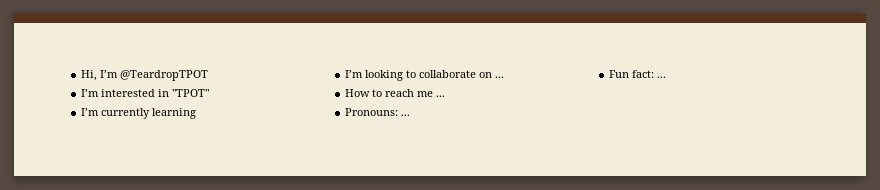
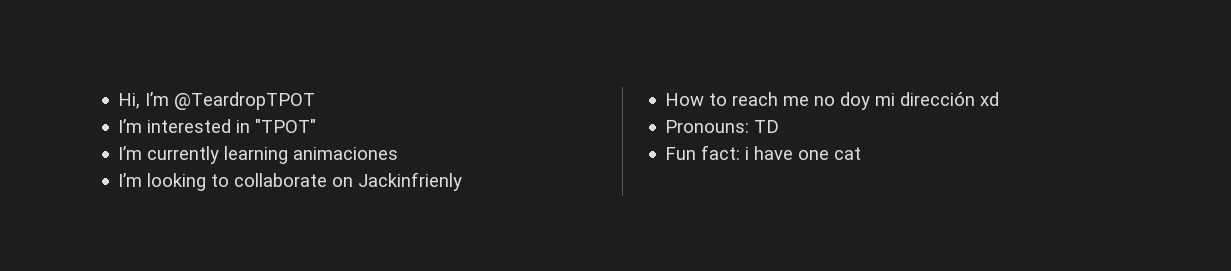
(197, 113) none -> [293,147,399,160] animaciones
[495,76,505,78] ... -> [358,172,463,191] Jackinfrienly
[436,95,446,97] ... -> [814,92,1000,110] no doy mi dirección xd
[401,114,411,116] ... -> [754,120,780,133] TD
[657,76,667,78] ... -> [745,146,862,160] i have one cat

